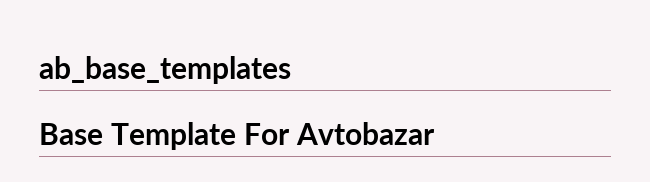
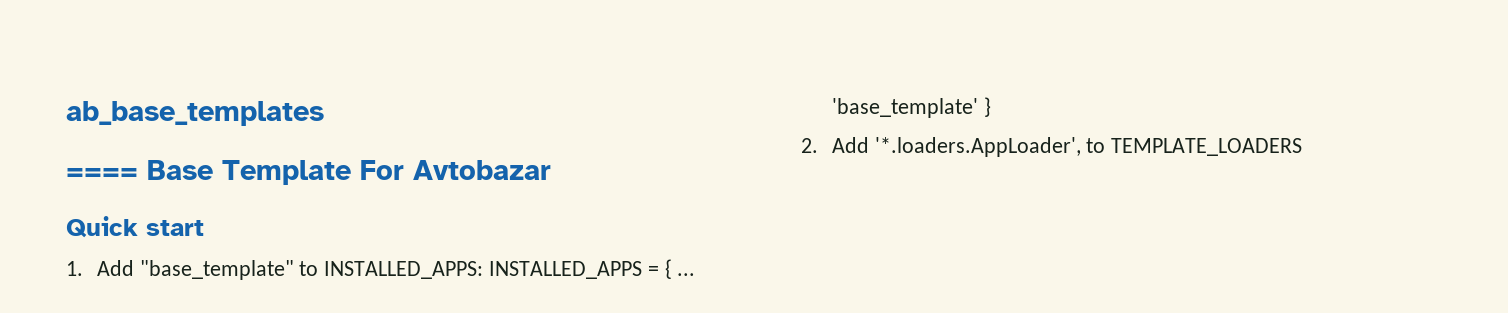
(291, 70) none -> [66,168,138,180] ====
(436, 133) none -> [66,216,204,238] [66,259,696,280] [831,97,991,118] [801,137,1303,157] // Quick start // 1. Add "base_template" to INSTALLED_APPS: INSTALLED_APPS = { ... 'base_template' } // 2. Add '*.loaders.AppLoader', to TEMPLATE_LOADERS

